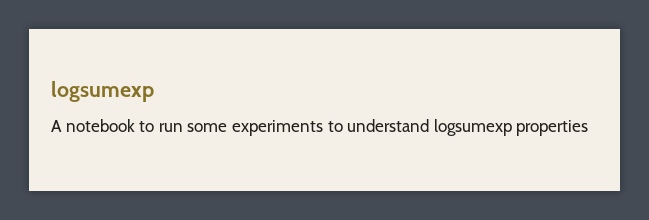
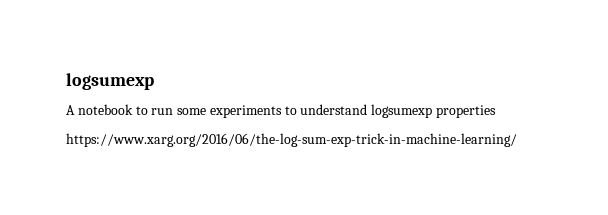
(589, 128) none -> [66,133,517,147] // https://www.xarg.org/2016/06/the-log-sum-exp-trick-in-machine-learning/

